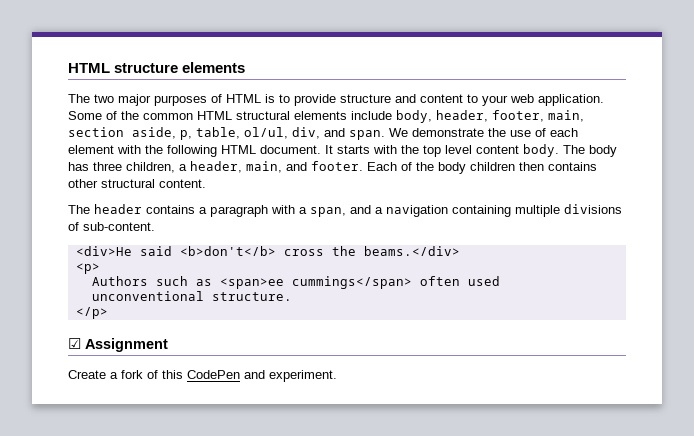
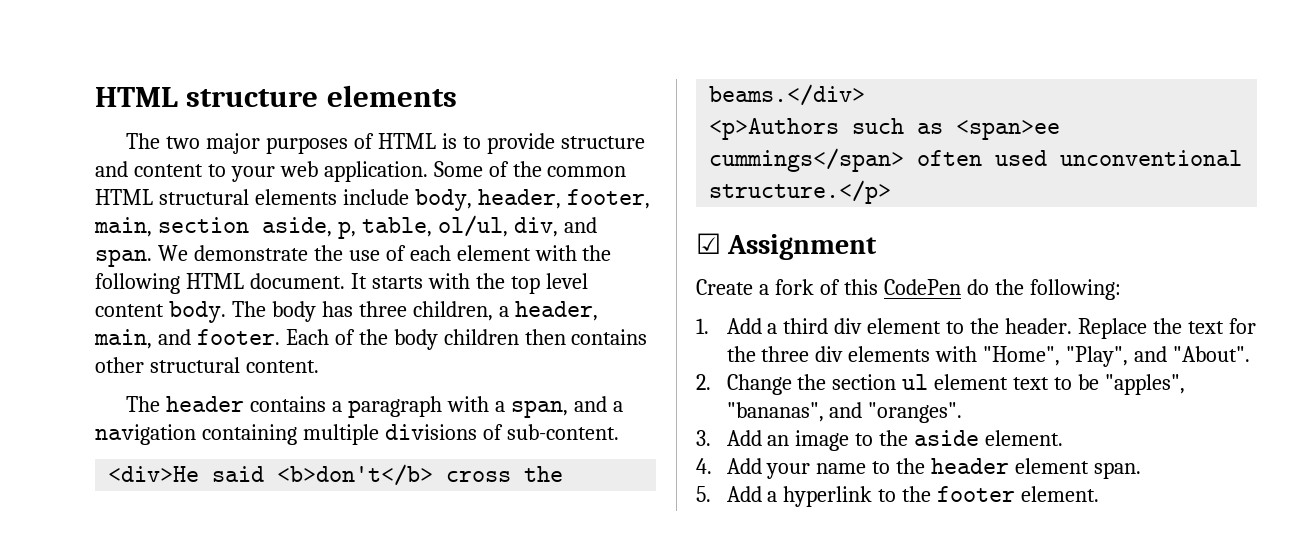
[75,263,100,274] [91,276,148,286] <p> // Authors -> [709,118,840,140] <p>Authors
[211,292,292,301] [75,307,108,319] structure. // </p> -> [709,180,892,204] structure.</p>
[244,370,337,382] and experiment. -> [966,279,1121,300] [696,318,1256,339] [726,346,1251,367] [696,374,1186,395] [726,402,963,423] [696,430,1064,451] [696,458,1142,479] [696,486,1100,507] do the following: // 1. Add a third div element to the header. Replace the text for the three div elements with "Home", "Play", and "About". // 2. Change the section ul element text to be "apples", "bananas", and "oranges". // 3. Add an image to the aside element. // 4. Add your name to the header element span. // 5. Add a hyperlink to the footer element.

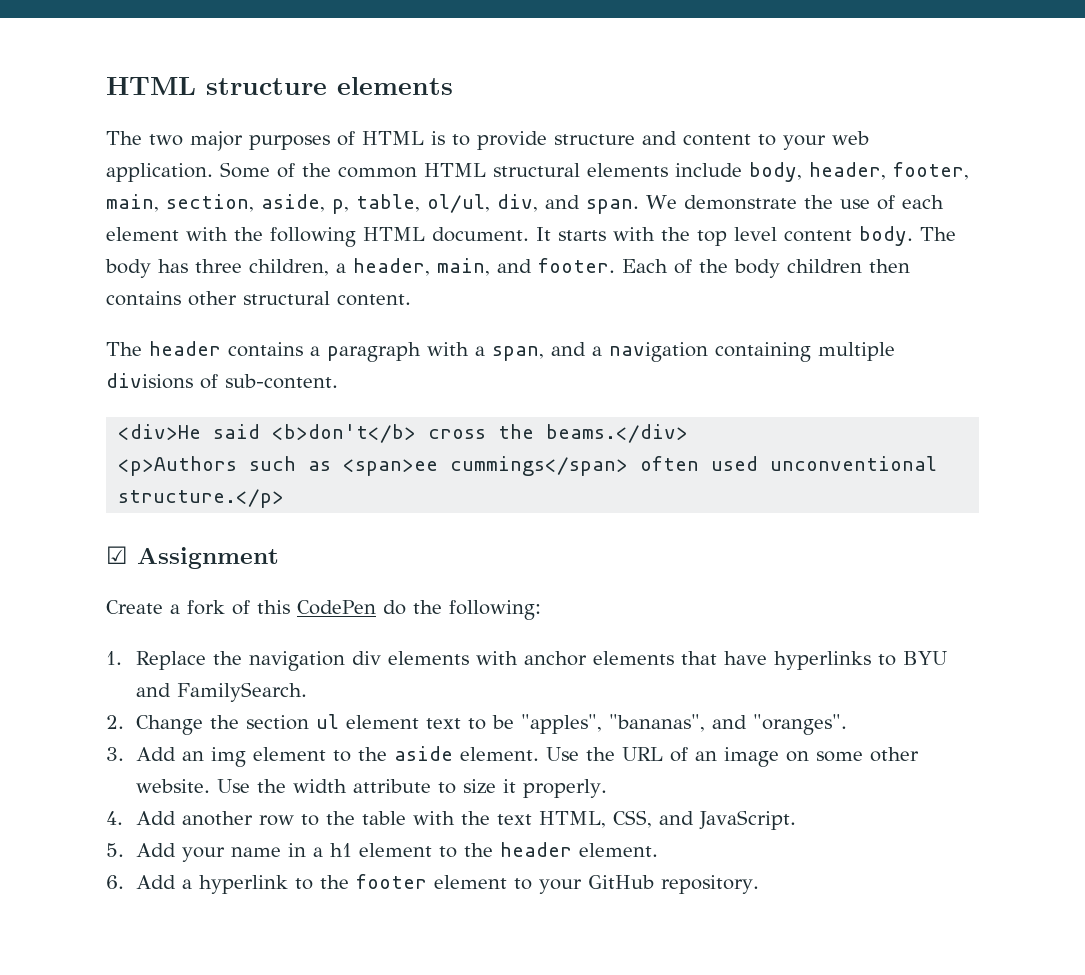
[157,217,249,233] section -> [166,194,254,212] section,
[726,318,1256,339] [726,346,1251,367] Add a third div element to the header. Replace the text for the three div elements with "Home", "Play", and "About". -> [135,651,947,671] [135,682,307,702] Replace the navigation div elements with anchor elements that have hyperlinks to BYU and FamilySearch.
[795,430,850,451] image -> [210,747,326,767] img element
[696,458,1142,479] [696,486,711,502] // 4. Add your name to the header element span. // 5. -> [545,747,919,767] [135,779,607,798] [106,810,796,830] [106,842,658,862] [106,875,124,889] Use the URL of an image on some other website. Use the width attribute to size it properly. // 4. Add another row to the table with the text HTML, CSS, and JavaScript. // 5. Add your name in a h1 element to the header element. // 6.
[1021,486,1100,502] element. -> [433,875,759,894] element to your GitHub repository.

